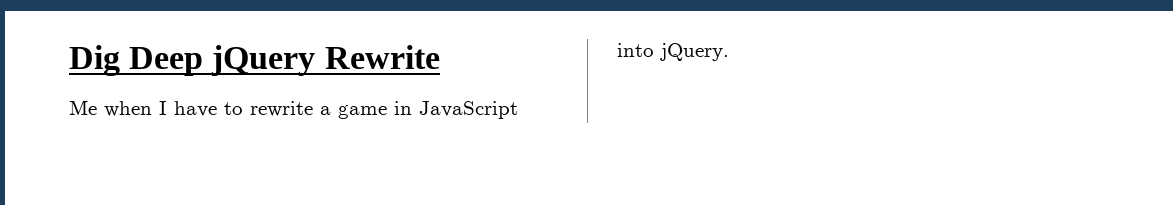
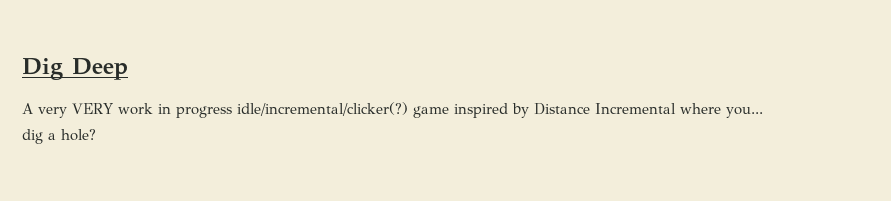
[211,45,440,76] [69,100,518,119] [617,43,729,61] jQuery Rewrite // Me when I have to rewrite a game in JavaScript into jQuery. -> [22,102,763,118] [22,129,96,144] // A very VERY work in progress idle/incremental/clicker(?) game inspired by Distance Incremental where you... // dig a hole?

